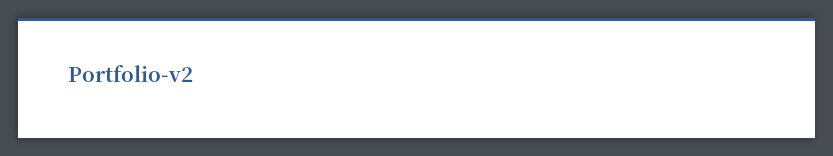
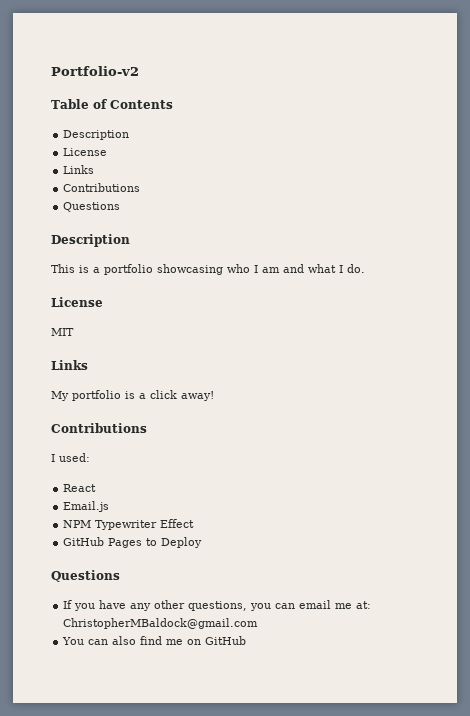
(193, 73) none -> [51,99,173,109] [63,130,130,140] [63,148,108,156] [63,165,95,174] [63,183,141,192] [63,202,121,212] [51,234,130,247] [51,264,365,275] [51,297,103,307] [51,328,74,336] [51,360,88,370] [51,390,214,401] [51,423,147,433] [51,453,90,462] [63,484,97,492] [63,501,110,512] [63,519,195,530] [63,537,203,548] [51,570,120,582] [63,600,372,611] [63,618,259,629] [62,636,247,645] // Table of Contents // Description // License // Links // Contributions // Questions // Description // This is a portfolio showcasing who I am and what I do. // License // MIT // Links // My portfolio is a click away! // Contributions // I used: // React // Email.js // NPM Typewriter Effect // GitHub Pages to Deploy // Questions // If you have any other questions, you can email me at: ChristopherMBaldock@gmail.com // You can also find me on GitHub

